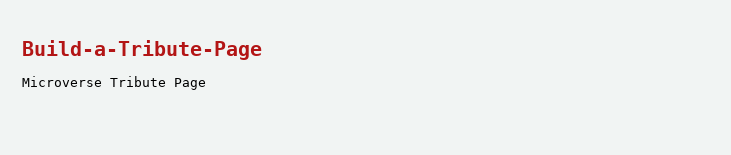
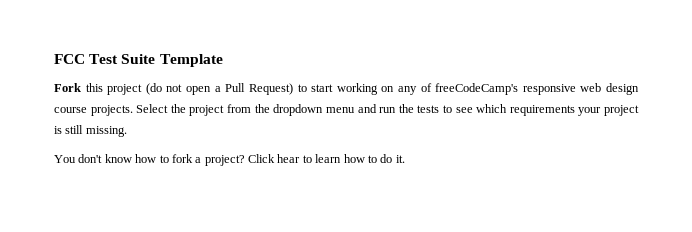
[22,40,262,60] [22,76,206,90] Build-a-Tribute-Page // Microverse Tribute Page -> [54,54,223,67] [54,83,639,95] [54,104,639,116] [54,125,127,137] [54,154,405,166] FCC Test Suite Template // Fork this project (do not open a Pull Request) to start working on any of freeCodeCamp's responsive web design course projects. Select the project from the dropdown menu and run the tests to see which requirements your project is still missing. // You don't know how to fork a project? Click hear to learn how to do it.

